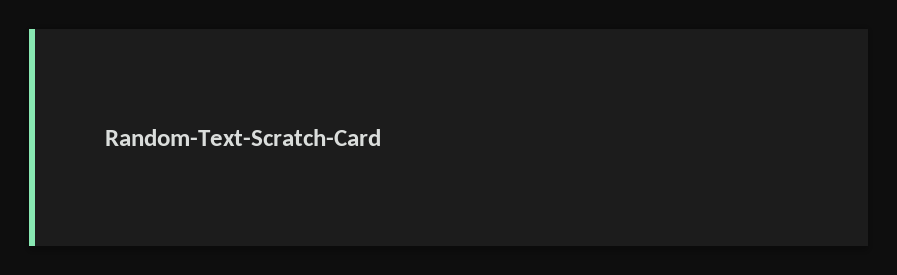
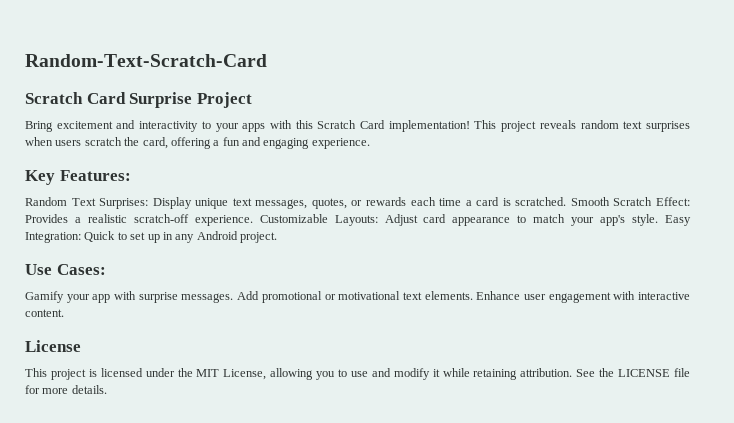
(381, 137) none -> [25,92,252,108] [25,120,691,132] [25,137,370,149] [25,170,131,185] [25,197,690,209] [25,214,691,226] [25,231,277,243] [25,264,106,275] [25,291,690,303] [25,309,64,317] [25,340,81,352] [25,368,691,380] [25,385,107,394] // Scratch Card Surprise Project // Bring excitement and interactivity to your apps with this Scratch Card implementation! This project reveals random text surprises when users scratch the card, offering a fun and engaging experience. // Key Features: // Random Text Surprises: Display unique text messages, quotes, or rewards each time a card is scratched. Smooth Scratch Effect: Provides a realistic scratch-off experience. Customizable Layouts: Adjust card appearance to match your app's style. Easy Integration: Quick to set up in any Android project. // Use Cases: // Gamify your app with surprise messages. Add promotional or motivational text elements. Enhance user engagement with interactive content. // License // This project is licensed under the MIT License, allowing you to use and modify it while retaining attribution. See the LICENSE file for more details.

